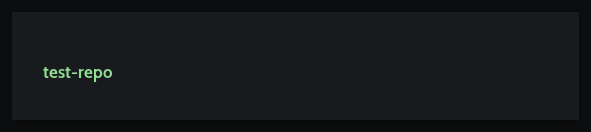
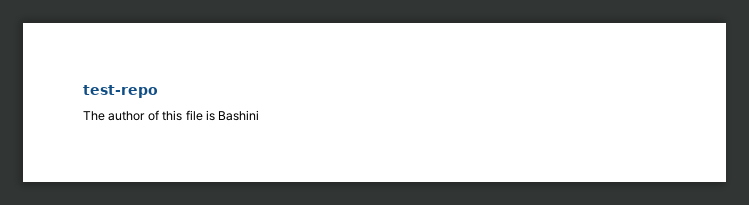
(113, 74) none -> [83,110,260,121] // The author of this file is Bashini

